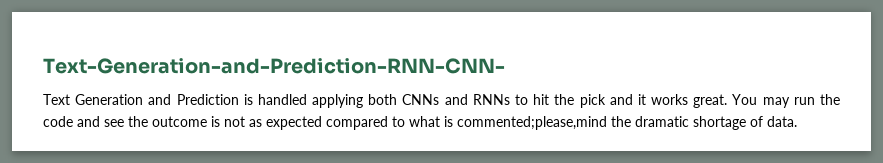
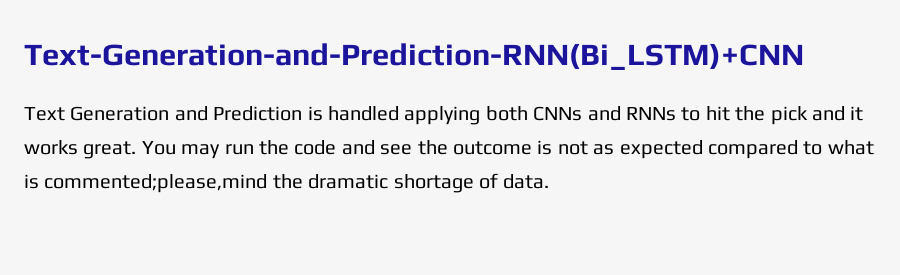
[43,58,505,74] Text-Generation-and-Prediction-RNN-CNN- -> [24,43,804,70] Text-Generation-and-Prediction-RNN(Bi_LSTM)+CNN

